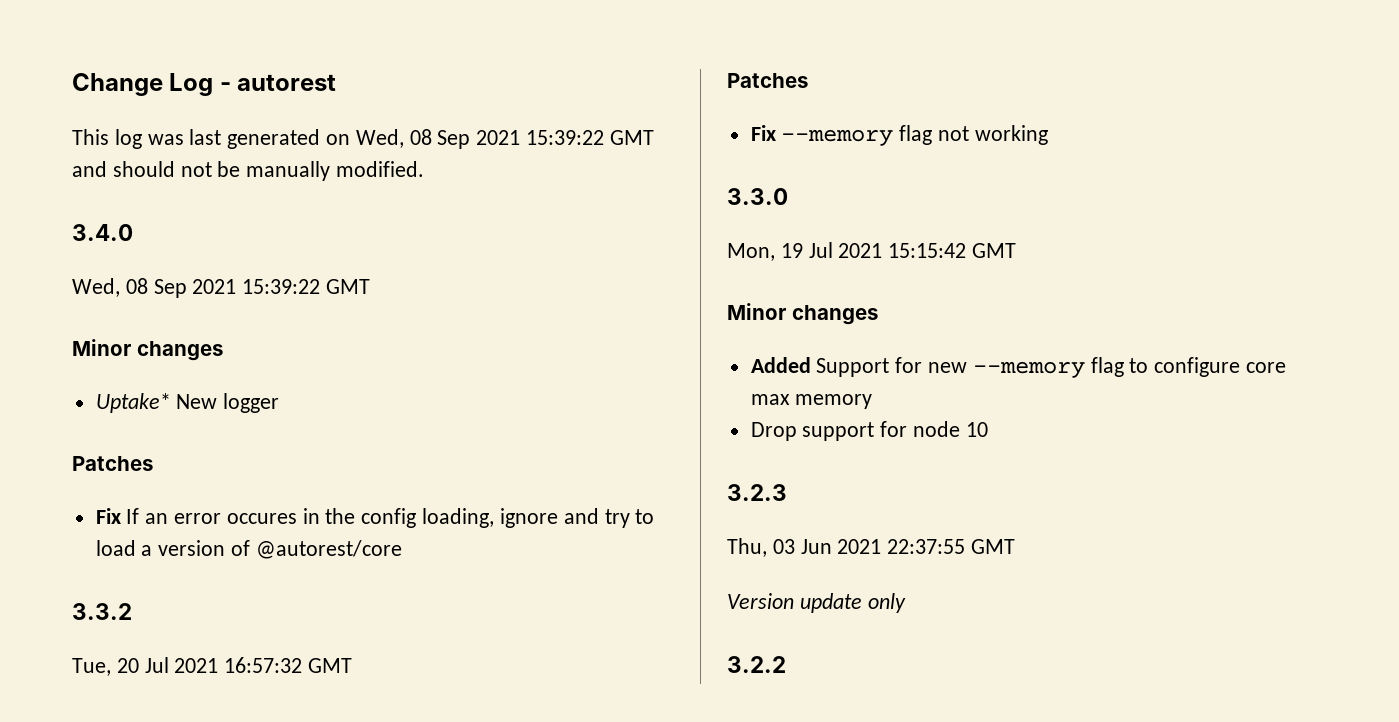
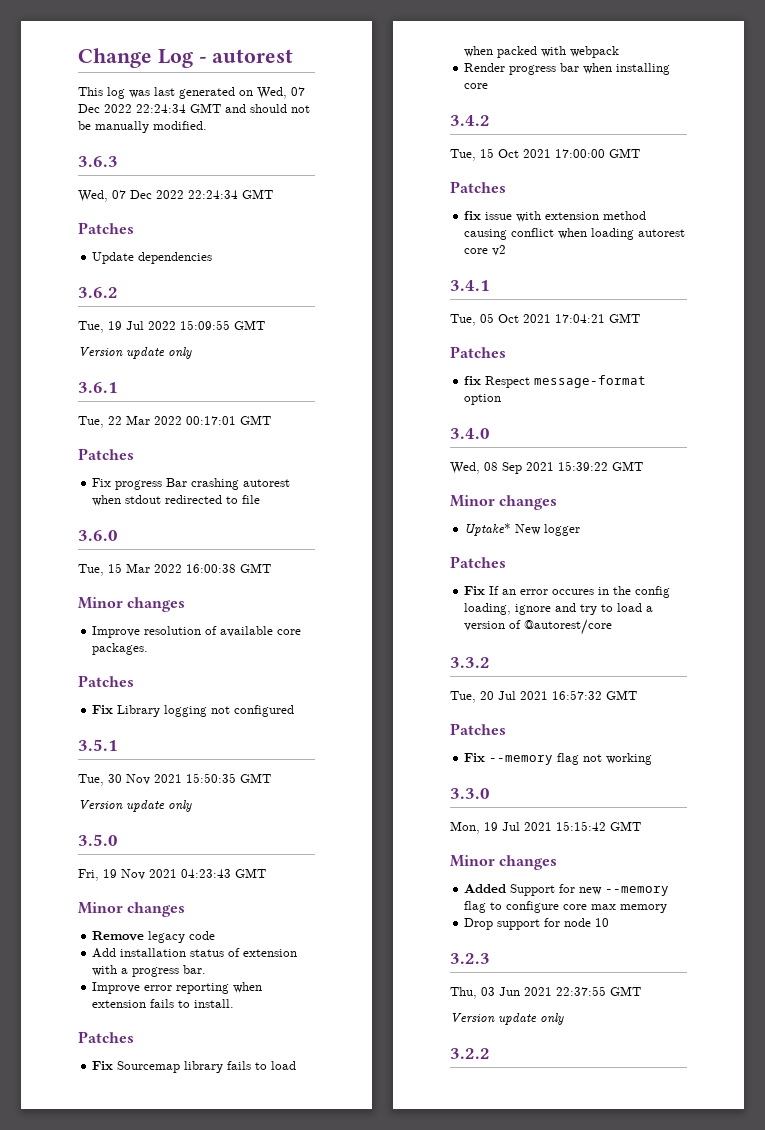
[409,129,605,149] 08 Sep 2021 15:39:22 -> [291,87,305,96] [78,104,186,113] 07 Dec 2022 22:24:34
(425, 169) none -> [78,156,118,167] [78,189,273,202] [78,222,134,234] [92,252,213,264] [78,287,118,298] [78,320,265,333] [78,347,192,359] [78,382,118,393] [78,415,271,428] [78,448,134,460] [92,478,291,490] [92,495,261,506] [78,530,118,541] [78,563,271,576] [78,597,186,612] [92,626,302,638] [92,643,149,655] [78,675,134,687] [92,705,295,717] [78,739,118,751] [78,773,271,786] [78,800,192,812] [78,834,118,846] [78,868,266,881] [78,902,186,917] [92,931,216,943] [92,948,298,958] [92,965,207,977] [92,982,263,994] [92,999,235,1008] [78,1031,134,1043] [92,1061,297,1073] [464,46,620,58] [464,63,671,75] [464,83,489,89] [450,115,490,126] [450,148,640,161] [450,181,506,193] [464,211,647,222] [464,228,686,240] [464,245,507,256] [450,280,490,291] [450,313,640,326] [450,346,506,358] [464,375,647,388] [464,394,502,405] // 3.6.3 // Wed, 07 Dec 2022 22:24:34 GMT // Patches // Update dependencies // 3.6.2 // Tue, 19 Jul 2022 15:09:55 GMT // Version update only // 3.6.1 // Tue, 22 Mar 2022 00:17:01 GMT // Patches // Fix progress Bar crashing autorest when stdout redirected to file // 3.6.0 // Tue, 15 Mar 2022 16:00:38 GMT // Minor changes // Improve resolution of available core packages. // Patches // Fix Library logging not configured // 3.5.1 // Tue, 30 Nov 2021 15:50:35 GMT // Version update only // 3.5.0 // Fri, 19 Nov 2021 04:23:43 GMT // Minor changes // Remove legacy code // Add installation status of extension with a progress bar. // Improve error reporting when extension fails to install. // Patches // Fix Sourcemap library fails to load when packed with webpack // Render progress bar when installing core // 3.4.2 // Tue, 15 Oct 2021 17:00:00 GMT // Patches // fix issue with extension method causing conflict when loading autorest core v2 // 3.4.1 // Tue, 05 Oct 2021 17:04:21 GMT // Patches // fix Respect message-format option

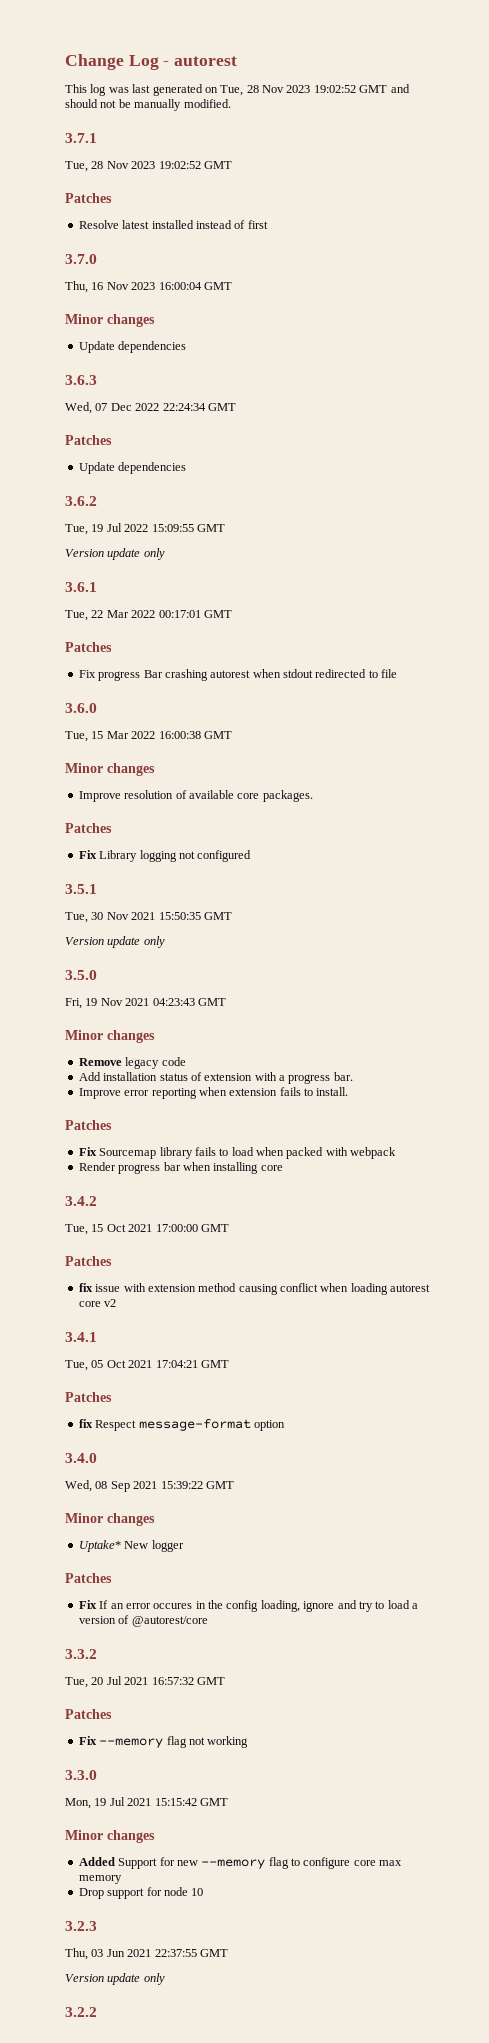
[257,87,305,99] [78,104,186,113] Wed, 07 Dec 2022 22:24:34 -> [220,85,356,96] Tue, 28 Nov 2023 19:02:52
(207, 125) none -> [65,133,97,143] [65,161,232,172] [65,193,112,203] [78,220,268,229] [65,254,97,264] [65,281,232,293] [65,314,155,327] [78,341,187,353] // 3.7.1 // Tue, 28 Nov 2023 19:02:52 GMT // Patches // Resolve latest installed instead of first // 3.7.0 // Thu, 16 Nov 2023 16:00:04 GMT // Minor changes // Update dependencies

